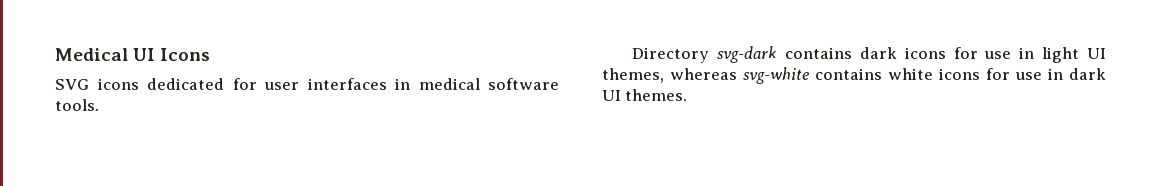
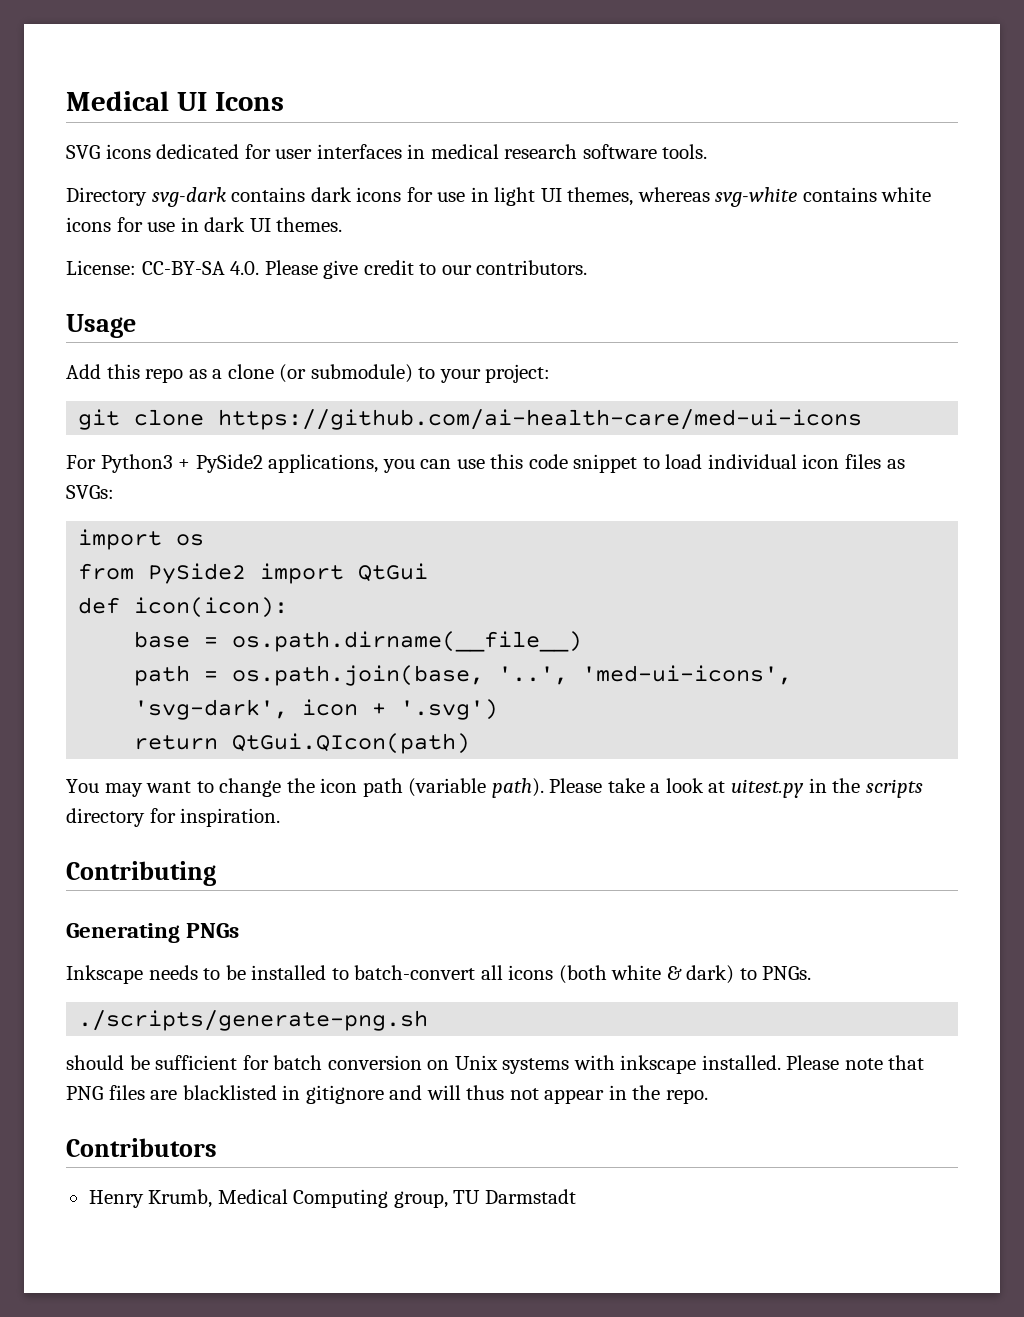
(480, 84) none -> [504,144,578,159] research
(688, 95) none -> [66,260,588,279] [66,314,136,338] [66,364,551,383] [78,409,863,430] [66,454,905,473] [66,485,114,499] [78,529,205,550] [78,563,429,584] [78,597,289,618] [134,631,583,652] [134,665,793,686] [134,699,499,720] [134,733,471,754] [66,778,923,798] [66,808,281,827] [66,861,216,886] [66,923,240,943] [66,965,812,984] [78,1010,429,1031] [66,1055,925,1074] [66,1085,708,1104] [66,1138,217,1157] [88,1189,576,1208] // License: CC-BY-SA 4.0. Please give credit to our contributors. // Usage // Add this repo as a clone (or submodule) to your project: // git clone https://github.com/ai-health-care/med-ui-icons // For Python3 + PySide2 applications, you can use this code snippet to load individual icon files as SVGs: // import os // from PySide2 import QtGui // def icon(icon): // base = os.path.dirname(__file__) // path = os.path.join(base, '..', 'med-ui-icons', 'svg-dark', icon + '.svg') // return QtGui.QIcon(path) // You may want to change the icon path (variable path). Please take a look at uitest.py in the scripts directory for inspiration. // Contributing // Generating PNGs // Inkscape needs to be installed to batch-convert all icons (both white & dark) to PNGs. // ./scripts/generate-png.sh // should be sufficient for batch conversion on Unix systems with inkscape installed. Please note that PNG files are blacklisted in gitignore and will thus not appear in the repo. // Contributors // Henry Krumb, Medical Computing group, TU Darmstadt

